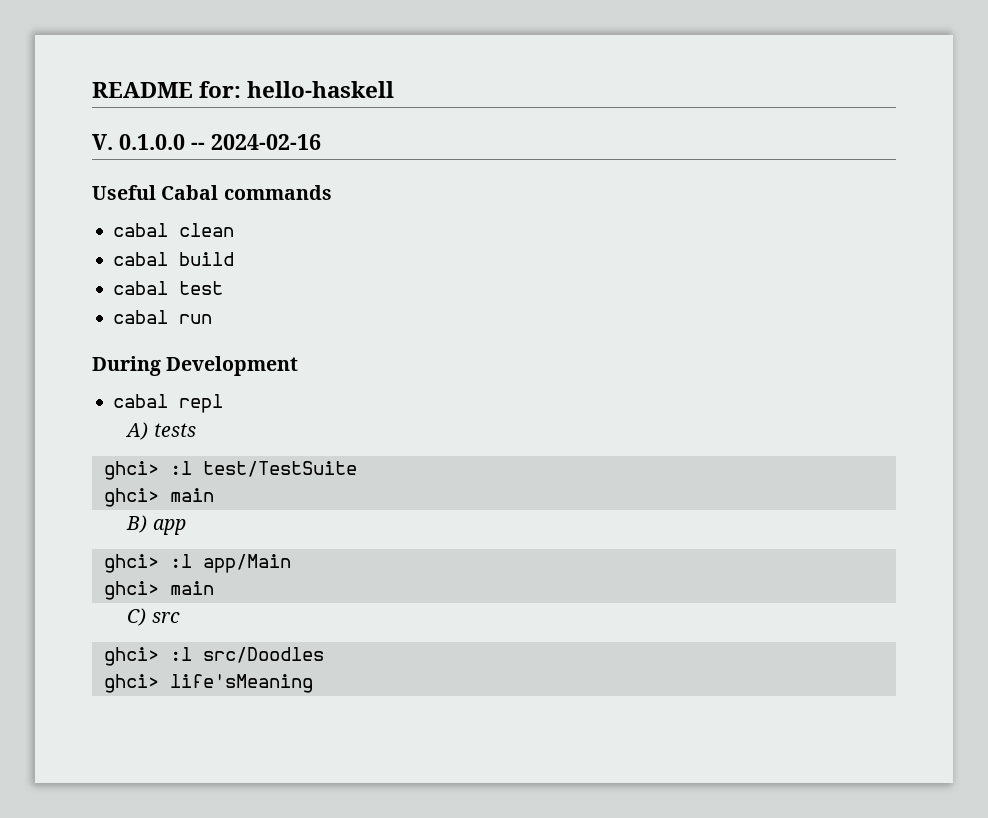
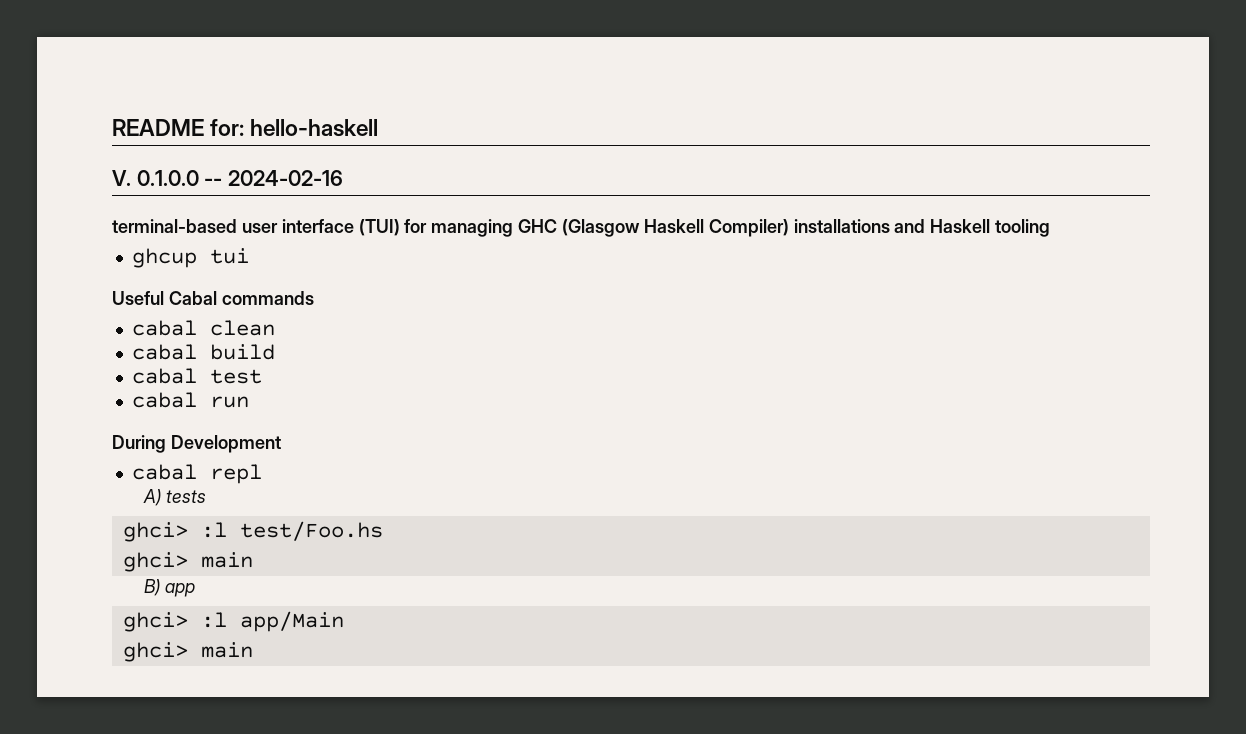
(321, 142) none -> [112,219,1051,237] [131,248,249,268] // terminal-based user interface (TUI) for managing GHC (Glasgow Haskell Compiler) installations and Haskell tooling // ghcup tui
[202,461,357,477] test/TestSuite -> [239,521,383,541] test/Foo.hs
[127,608,180,626] [103,647,324,666] [103,674,313,693] // C) src // ghci> :l src/Doodles // ghci> life'sMeaning -> (253, 650) none

